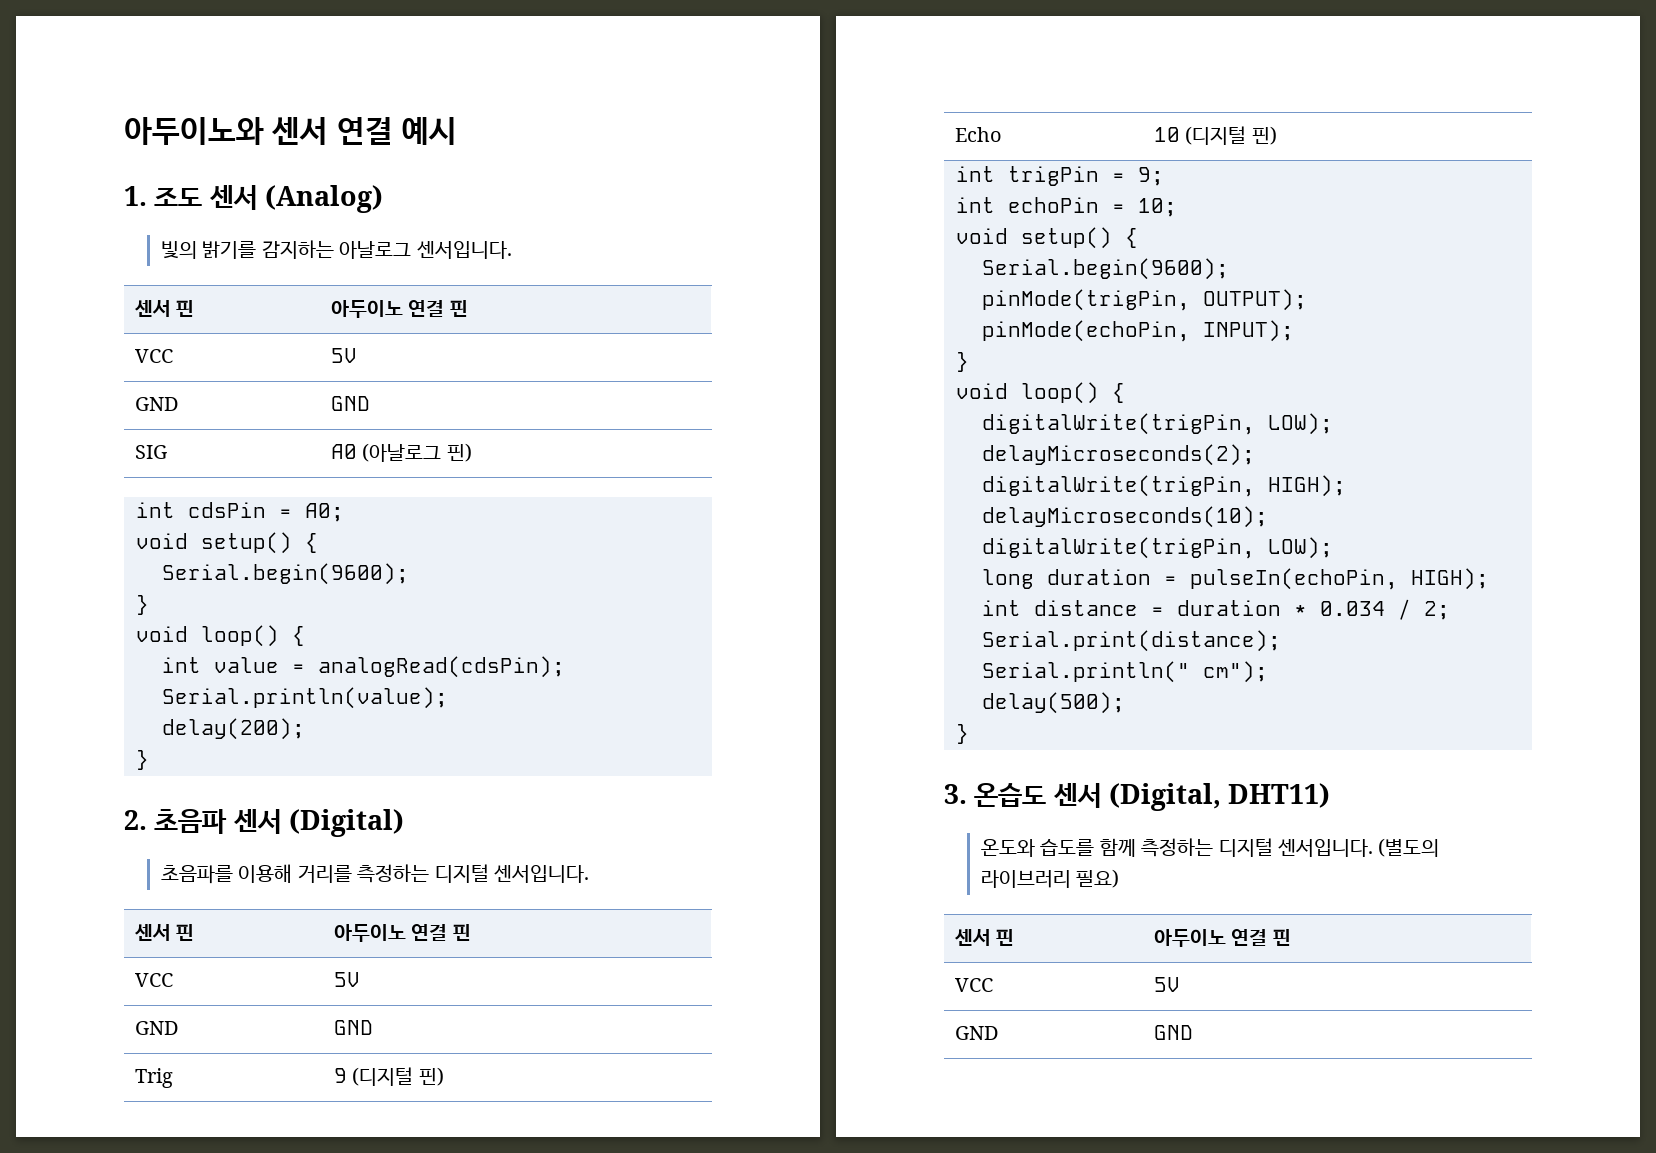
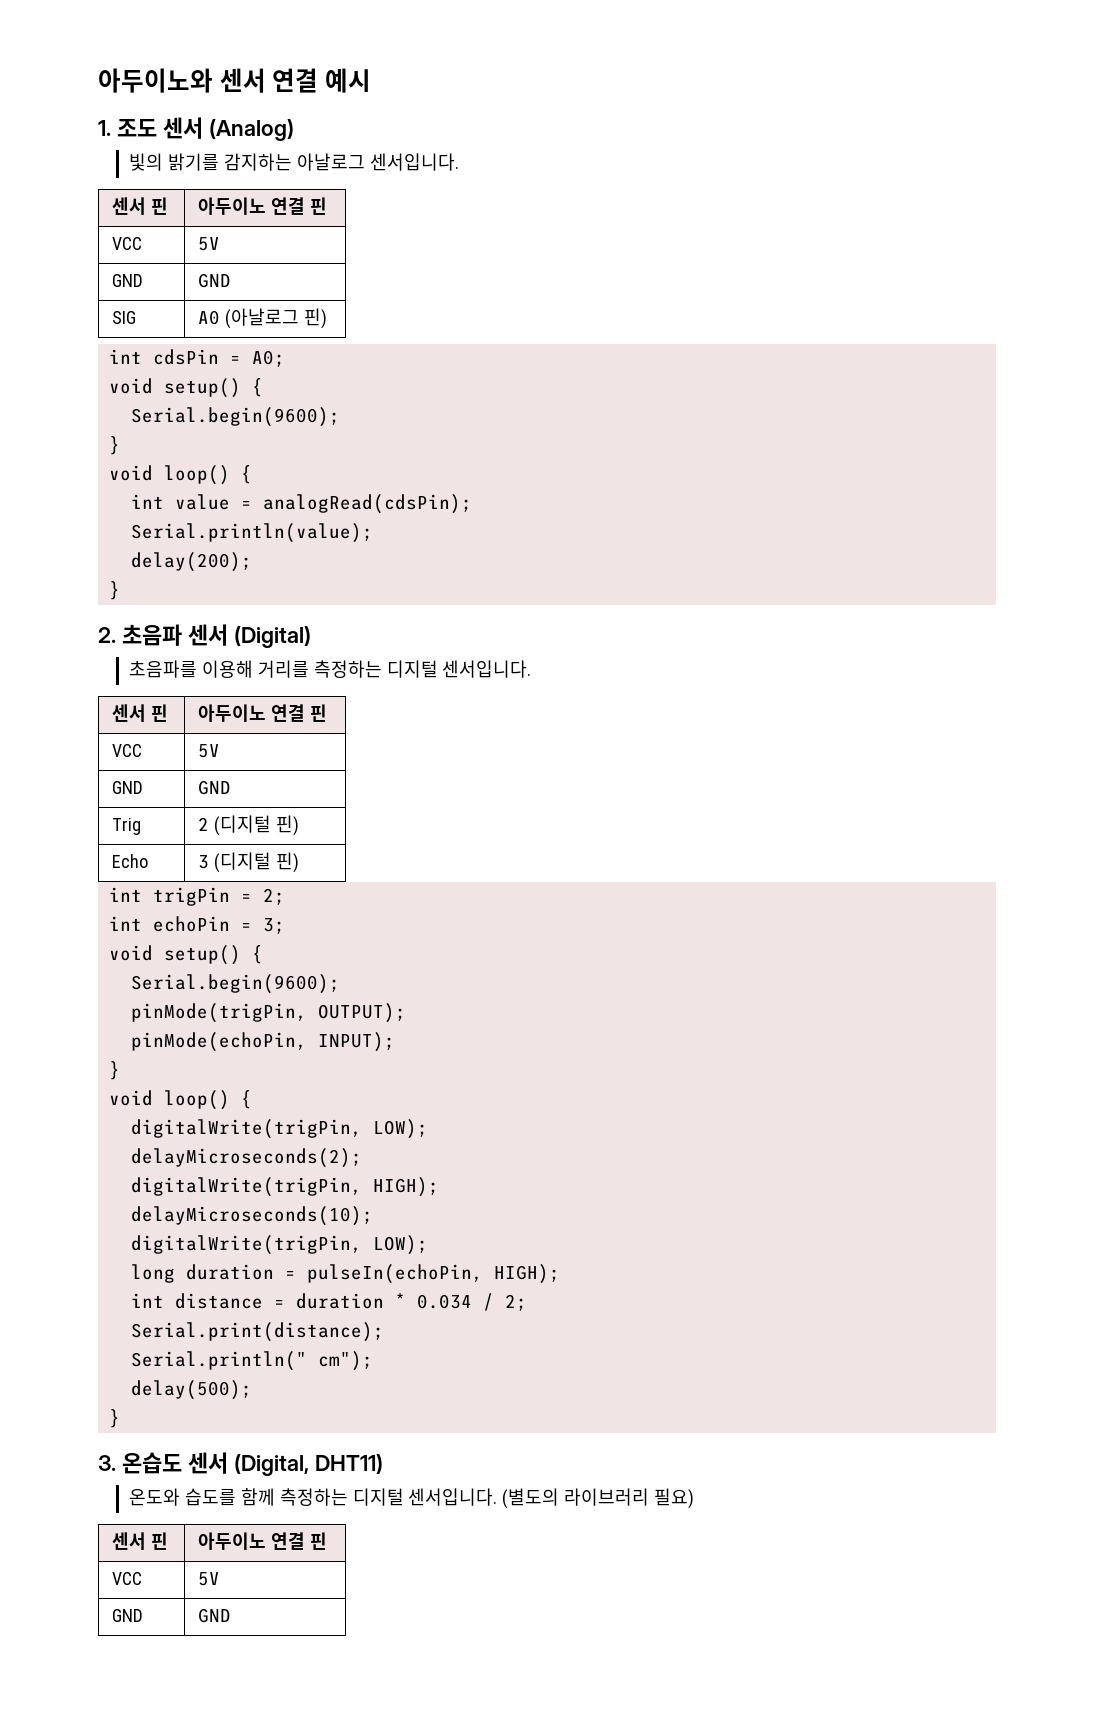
[333,1068,347,1083] 9 -> [198,817,210,831] 2
[1153,127,1180,142] 10 -> [198,855,210,869] 3
[1138,167,1164,186] 9; -> [262,888,285,905] 2;
[1138,198,1177,217] 10; -> [262,918,285,934] 3;

